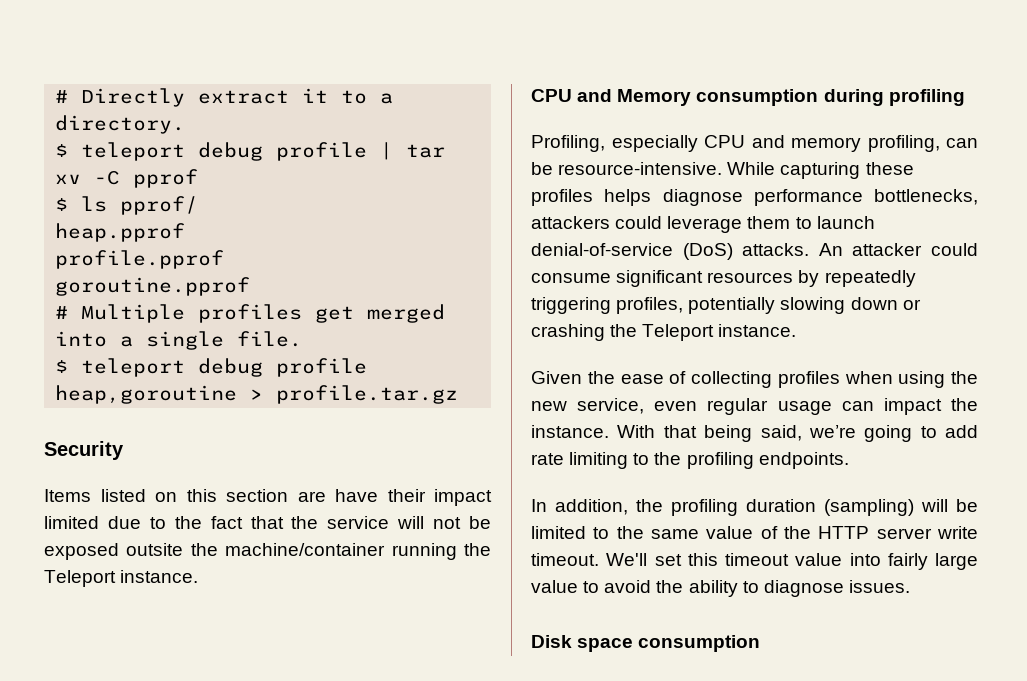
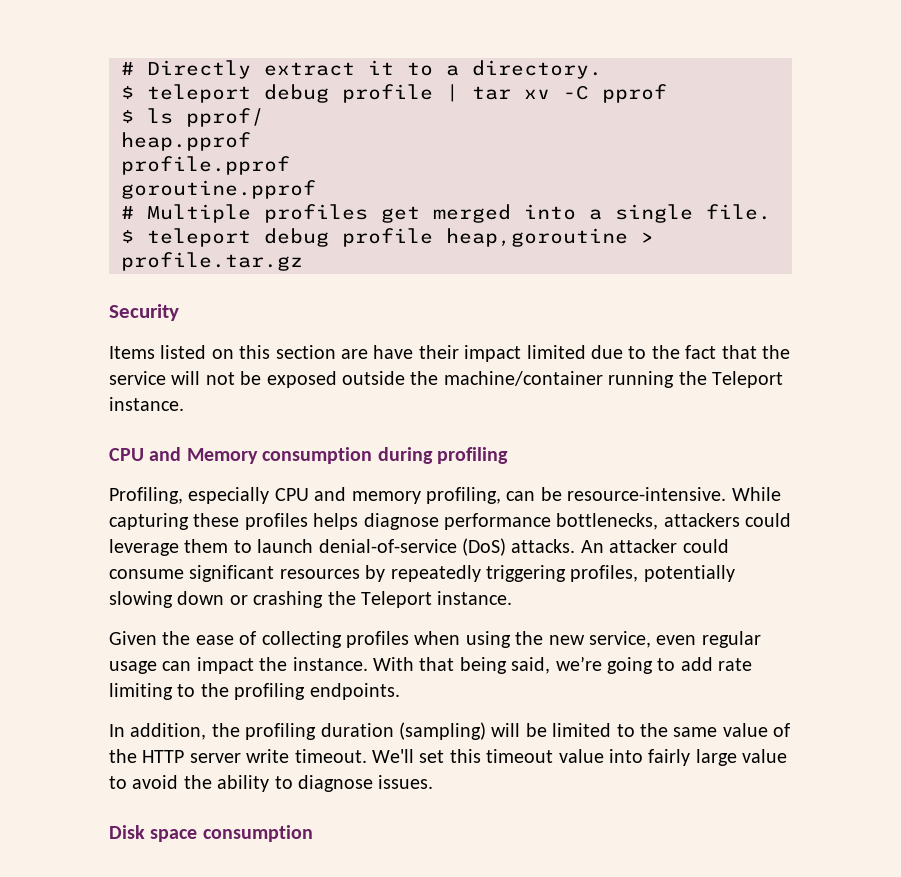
[126,543,184,556] outsite -> [342,371,405,385] outside

